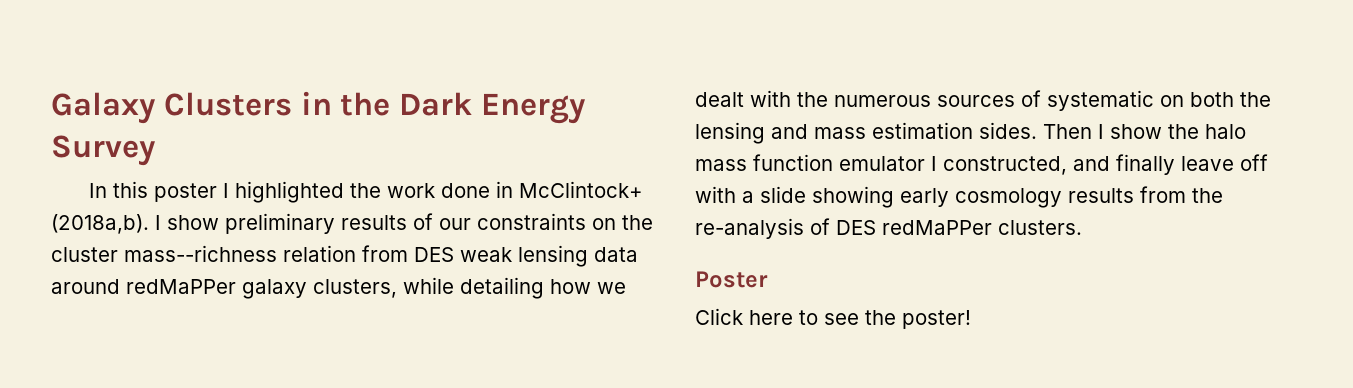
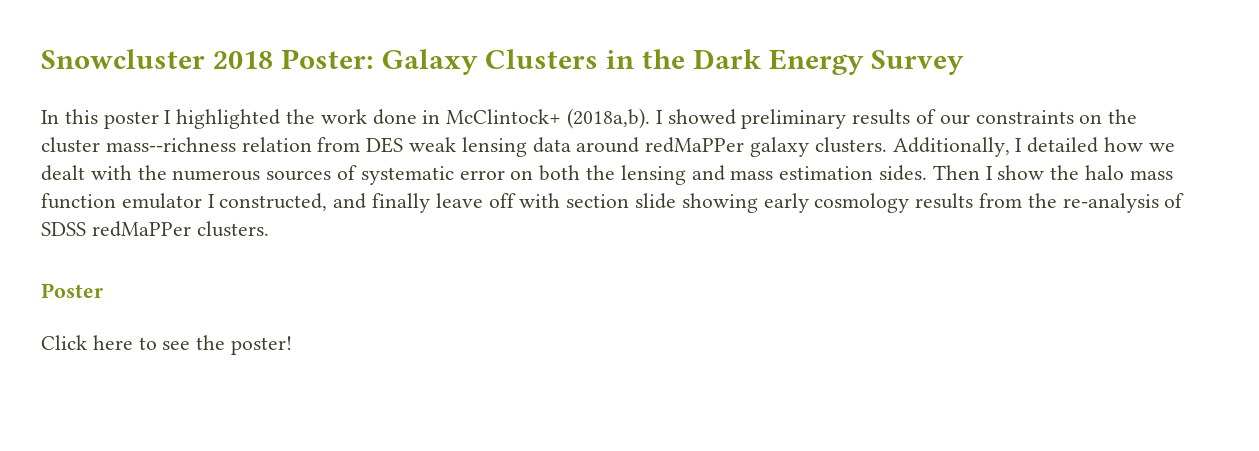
(51, 108) none -> [41,49,374,69] Snowcluster 2018 Poster:
[167,215,219,230] show -> [667,109,736,125] showed
[313,277,544,299] clusters, while detailing -> [814,137,1099,157] clusters. Additionally, I detailed
(1154, 100) none -> [459,170,505,180] error
[742,191,754,203] a -> [566,194,630,208] section
[836,220,876,235] DES -> [41,222,86,236] SDSS

